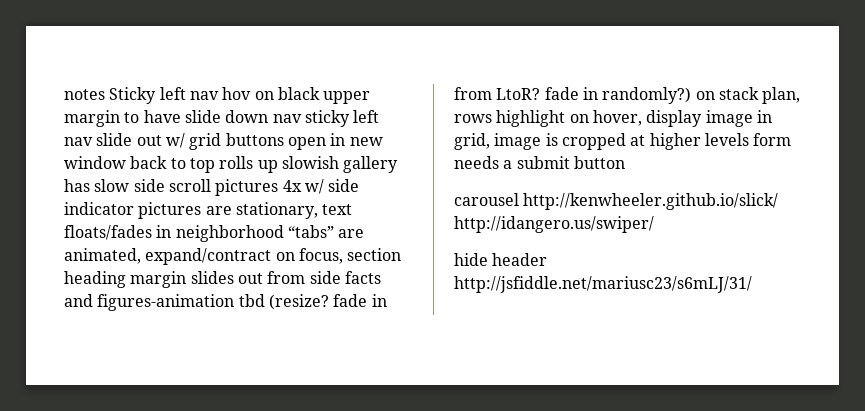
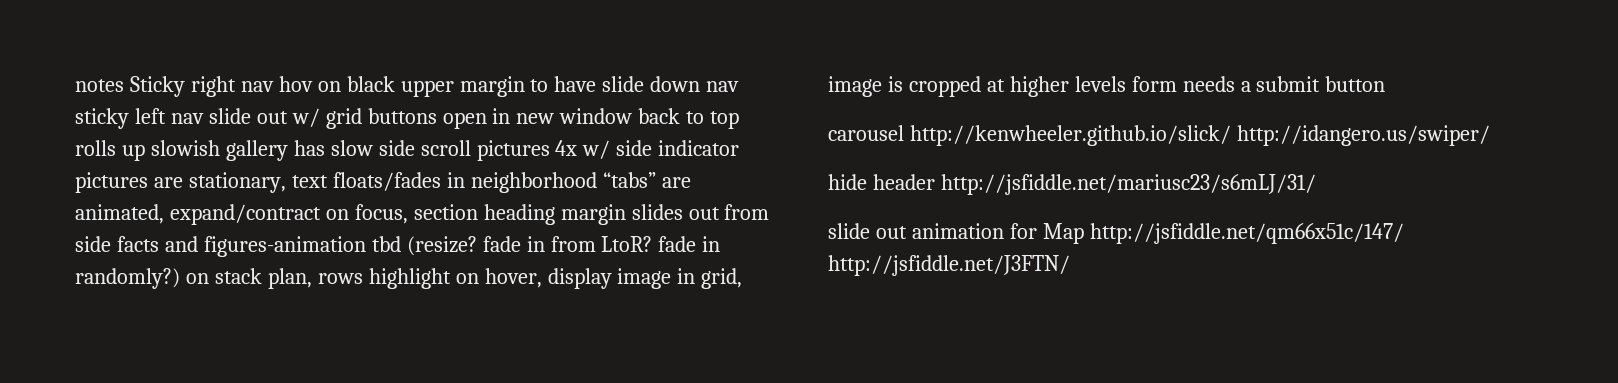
[159,87,186,100] left -> [190,76,236,97] right
(752, 284) none -> [828,223,1404,244] [828,255,1070,276] // slide out animation for Map http://jsfiddle.net/qm66x51c/147/ http://jsfiddle.net/J3FTN/

